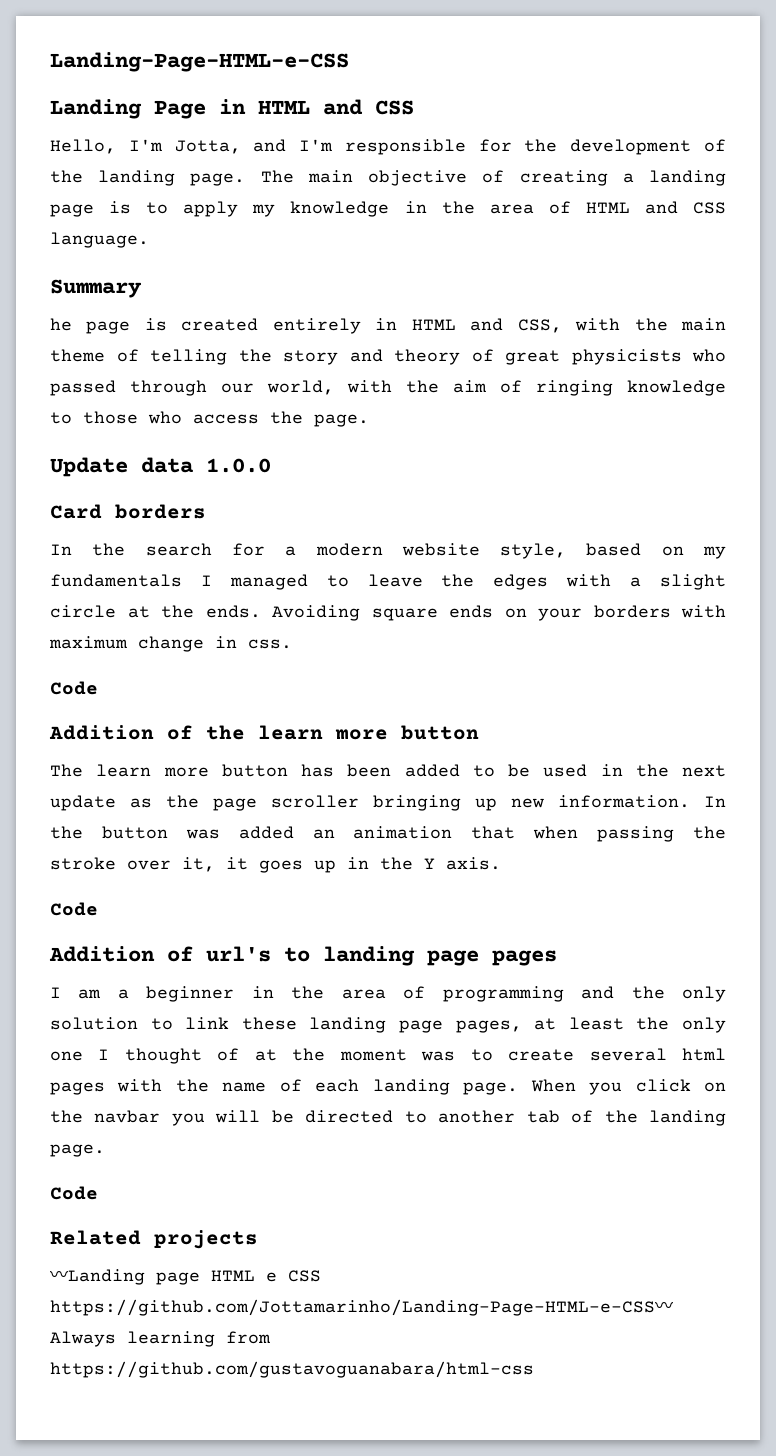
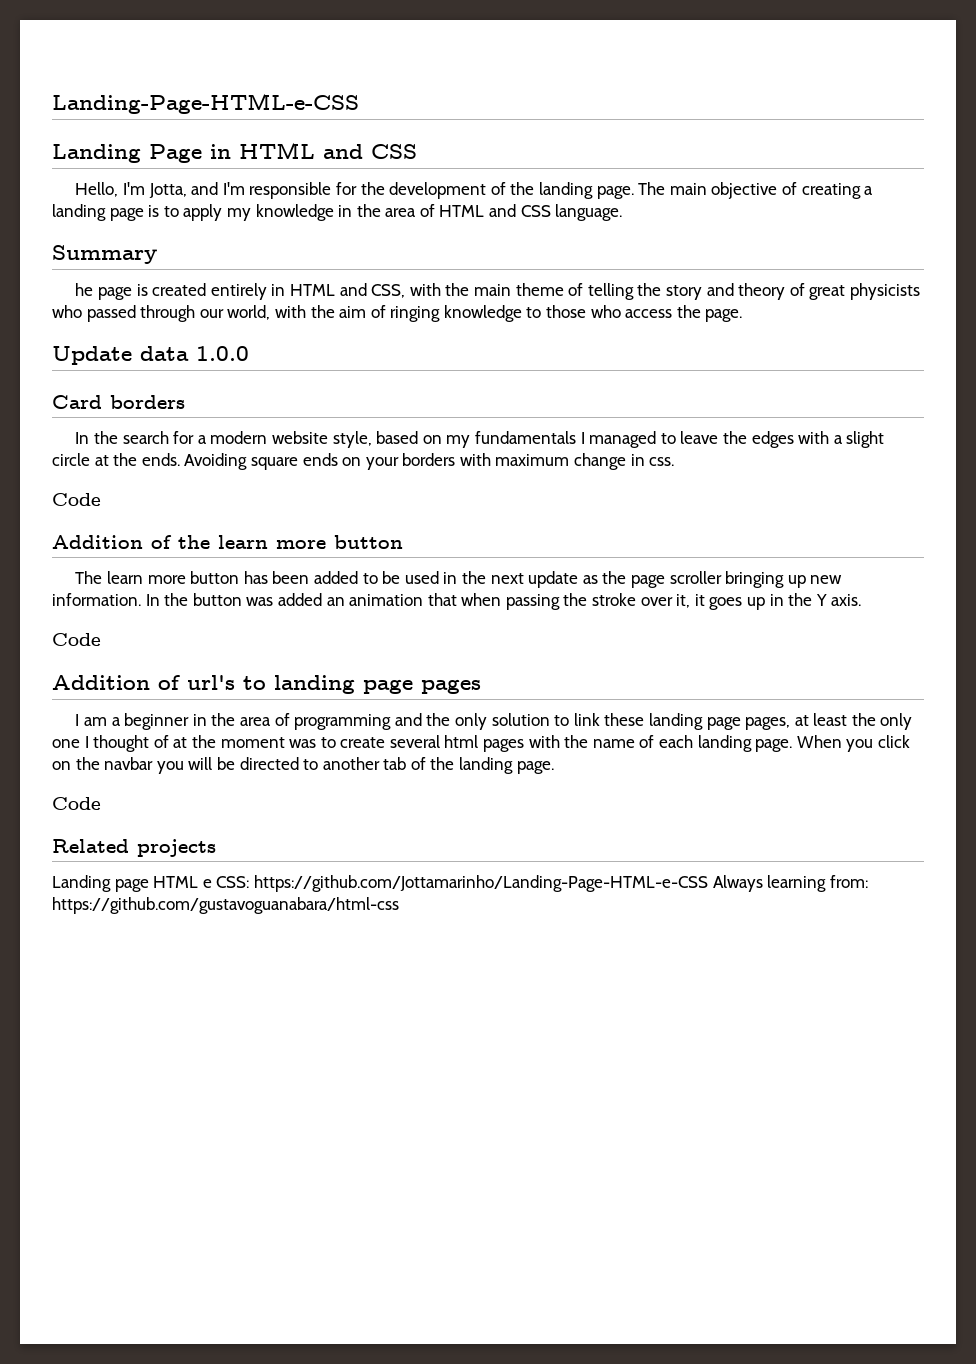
[50,1271,68,1281] 〰 -> (216, 848) none
[288,1270,321,1282] [50,1299,673,1316] CSS https://github.com/Jottamarinho/Landing-Page-HTML-e-CSS〰 -> [216,875,708,892] CSS: https://github.com/Jottamarinho/Landing-Page-HTML-e-CSS
[226,1331,271,1344] from -> [829,875,868,888] from:

